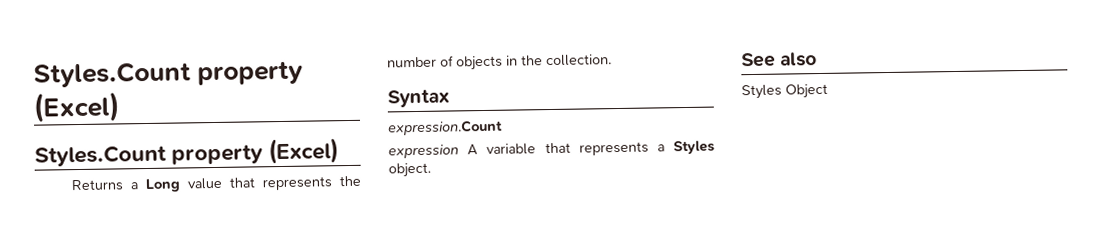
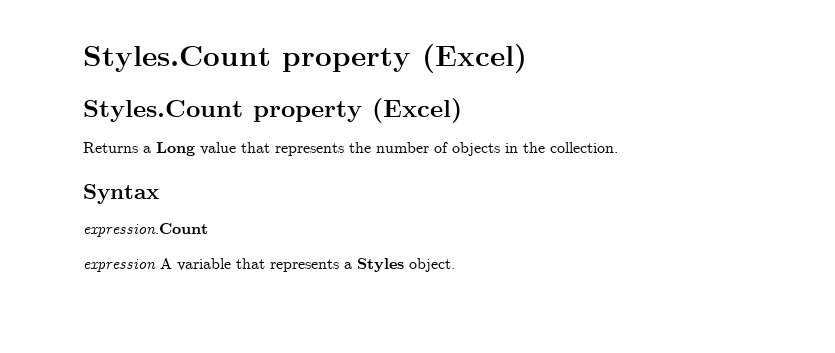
[741,52,818,68] [741,83,828,100] // See also // Styles Object -> (455, 265) none

